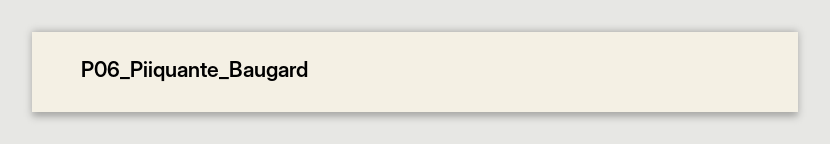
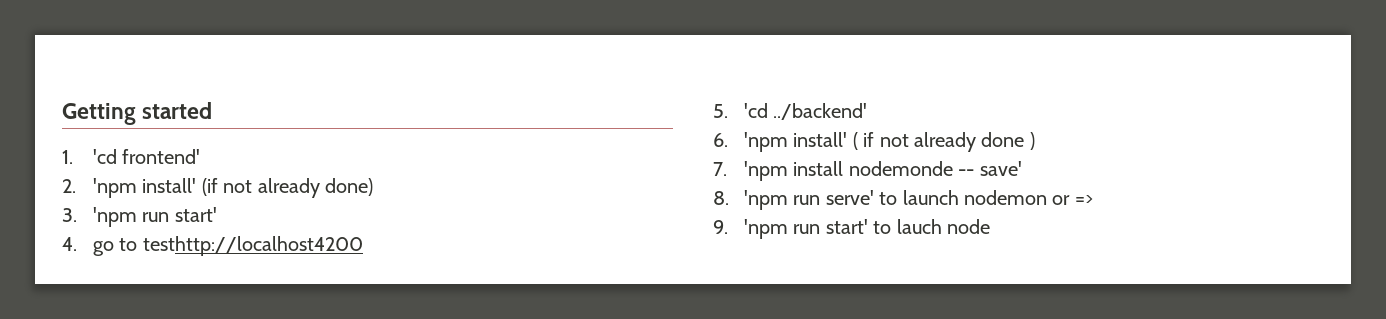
[81,61,308,82] P06_Piiquante_Baugard -> [62,102,213,125] [62,149,201,164] [62,178,373,198] [62,207,217,227] [62,236,363,256] [713,103,868,120] [713,132,1035,152] [713,161,1022,181] [713,190,1093,210] [713,219,990,239] Getting started // 1. 'cd frontend' // 2. 'npm install' (if not already done) // 3. 'npm run start' // 4. go to testhttp://localhost4200 // 5. 'cd ../backend' // 6. 'npm install' ( if not already done ) // 7. 'npm install nodemonde -- save' // 8. 'npm run serve' to launch nodemon or => // 9. 'npm run start' to lauch node

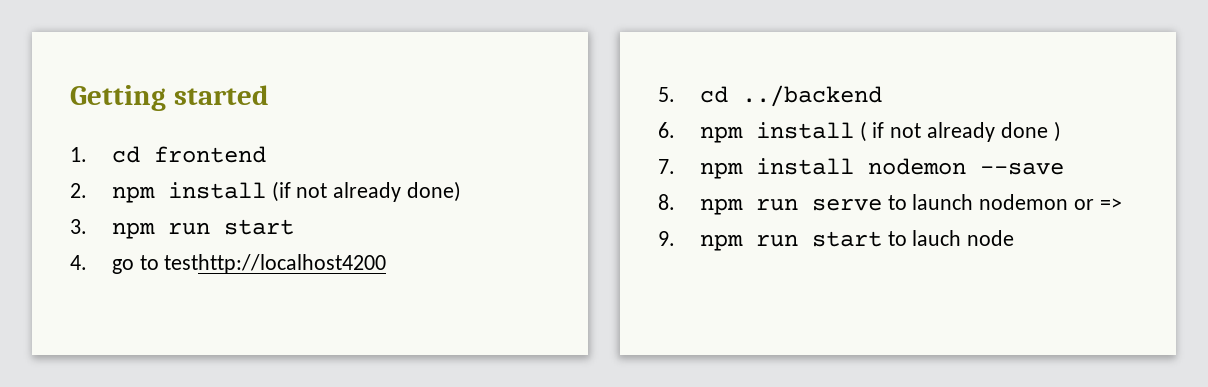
[92,149,201,164] 'cd frontend' -> [111,146,266,163] cd frontend
[92,178,197,198] 'npm install' -> [111,182,266,203] npm install
[92,207,217,227] 'npm run start' -> [111,219,294,239] npm run start
[743,103,868,120] 'cd ../backend' -> [699,85,882,107] cd ../backend
[743,132,848,152] 'npm install' -> [699,122,854,143] npm install
[743,161,1022,181] [713,190,874,210] 'npm install nodemonde -- save' // 8. 'npm run serve' -> [699,158,1064,179] [658,194,882,215] npm install nodemon --save // 8. npm run serve
[743,219,868,239] 'npm run start' -> [699,231,882,251] npm run start

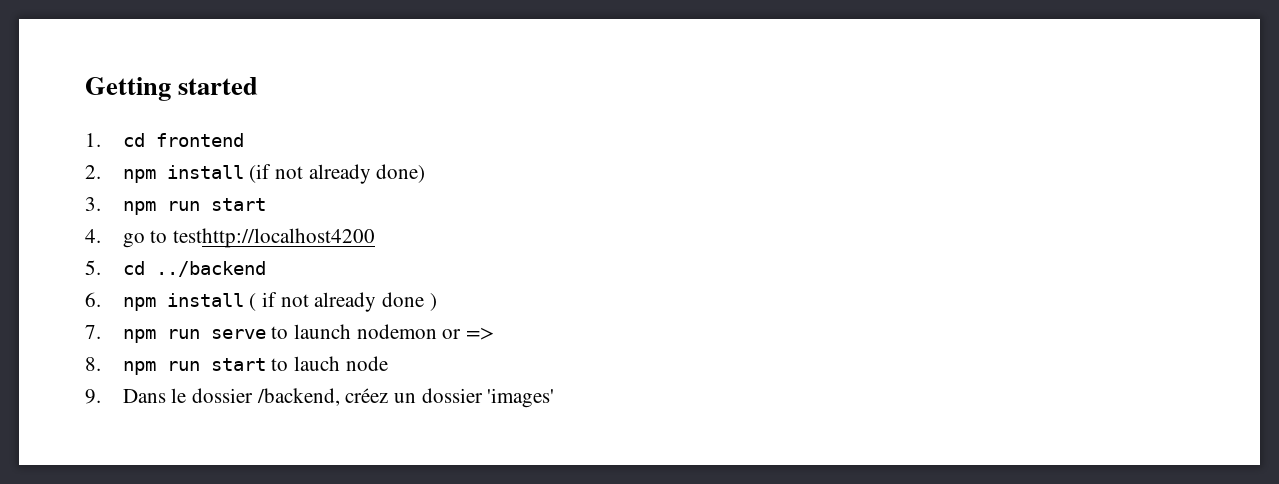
[755,158,1064,175] [658,194,743,215] install nodemon --save // 8. npm -> (156, 336) none
[658,231,675,246] 9. -> [85,357,101,371] 8.
(1015, 238) none -> [85,388,555,408] // 9. Dans le dossier /backend, créez un dossier 'images'

